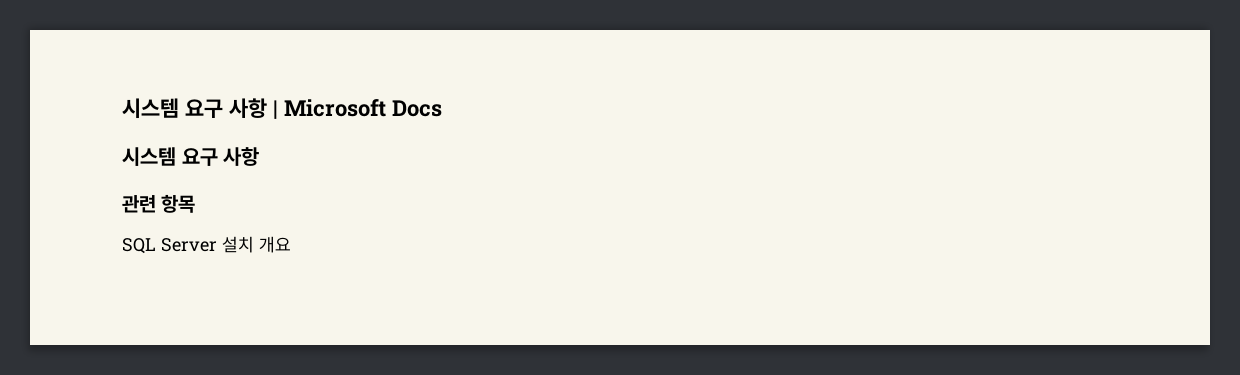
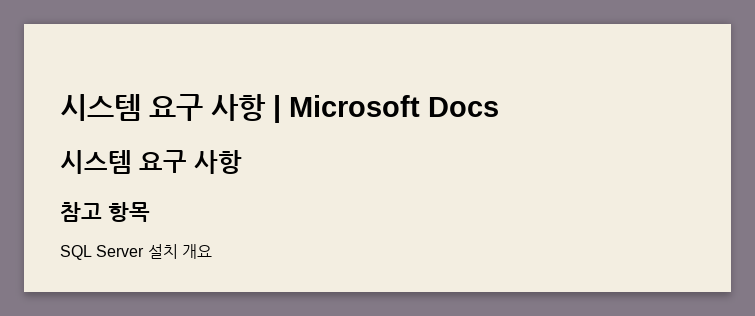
[122,195,156,213] 관련 -> [60,202,102,222] 참고

